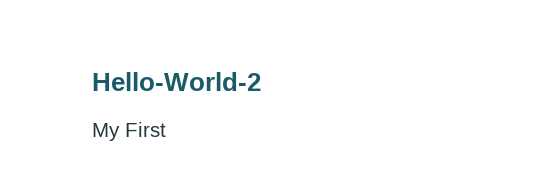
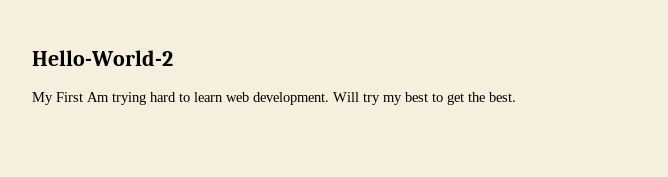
(166, 129) none -> [87,92,516,105] Am trying hard to learn web development. Will try my best to get the best.

